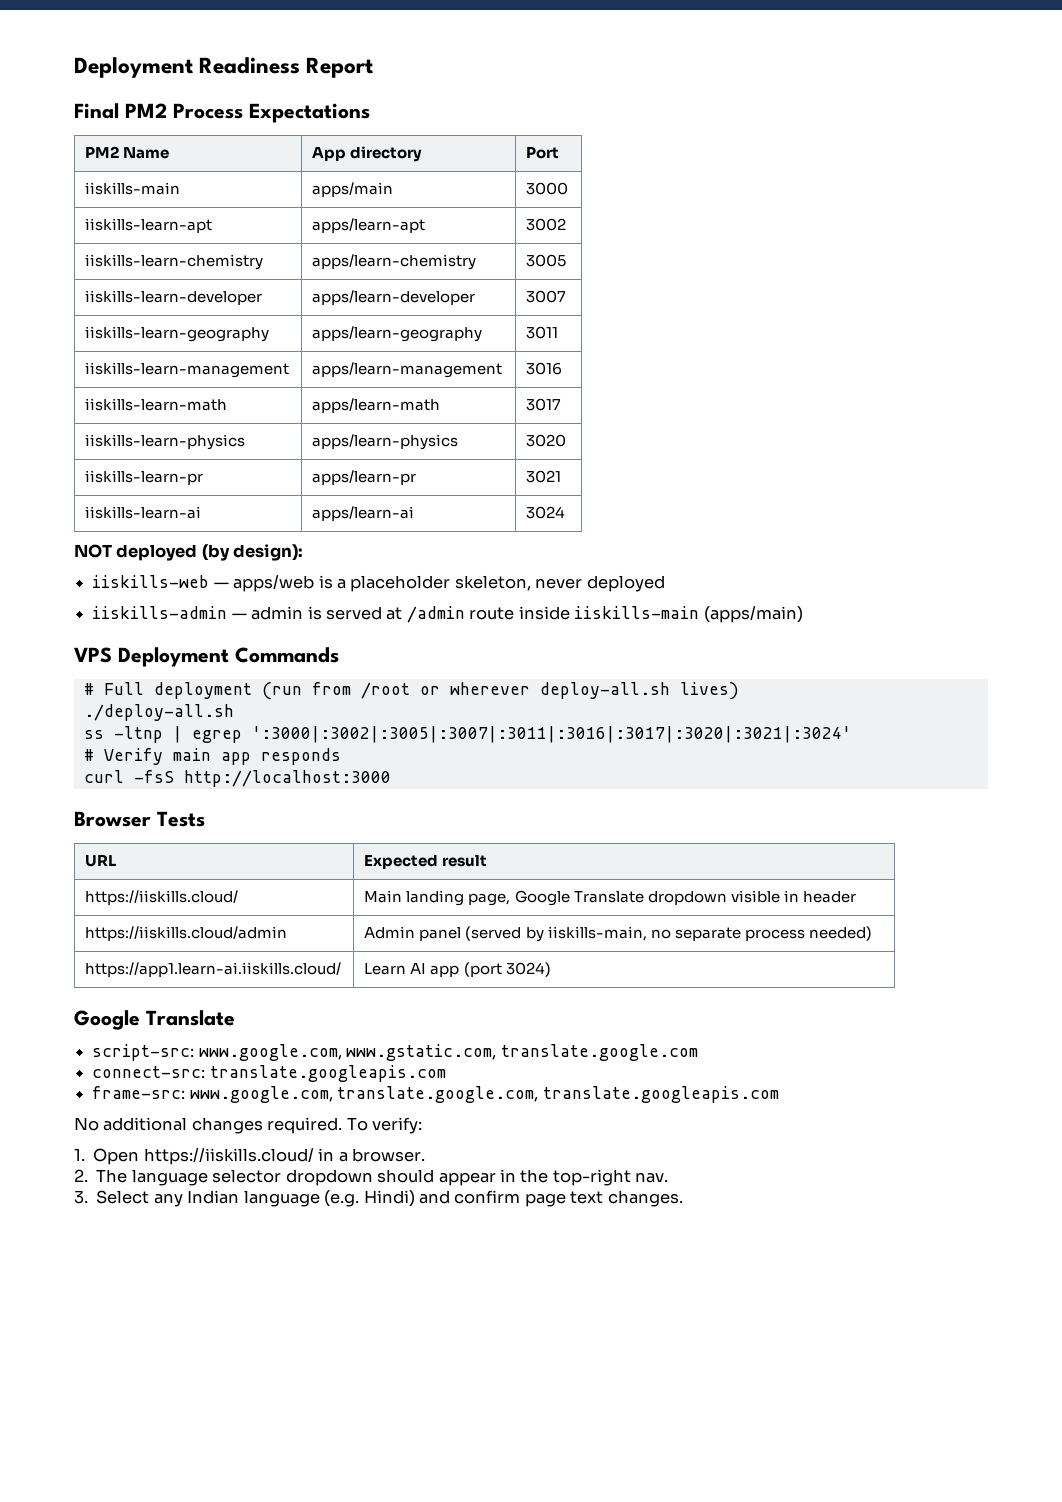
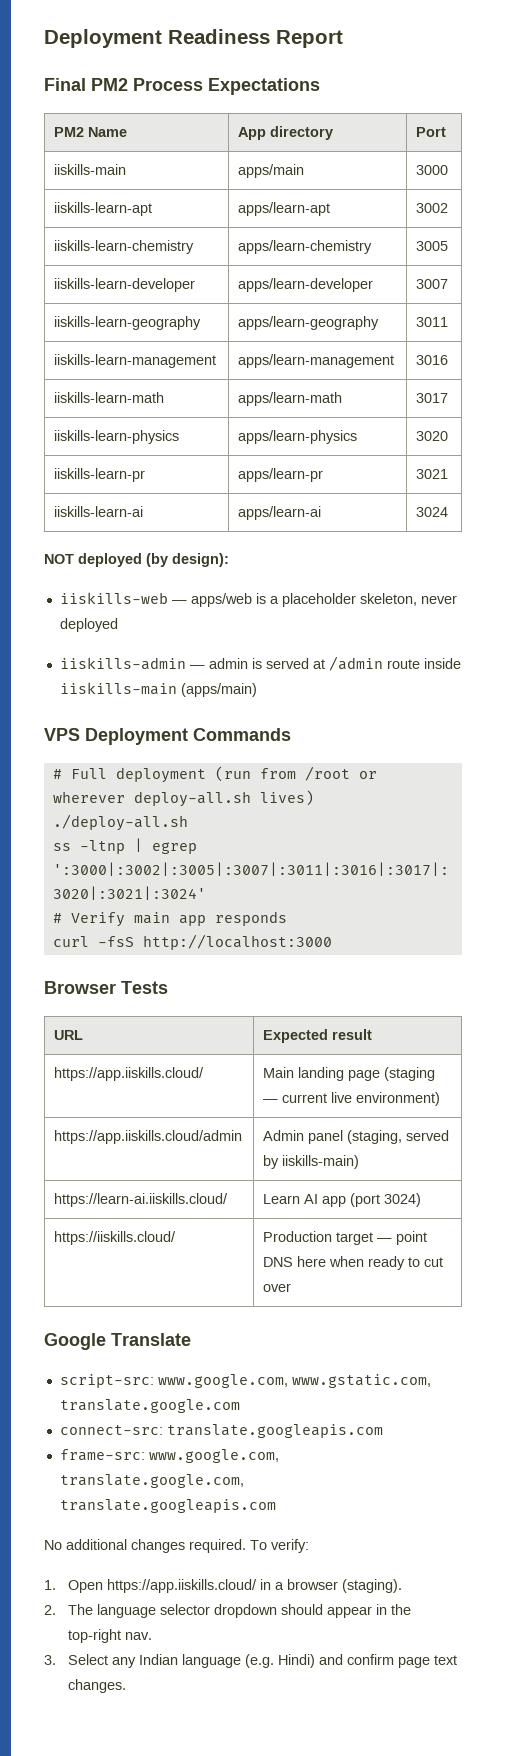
[85,890,239,905] https://iiskills.cloud/ -> [54,1067,205,1081] https://app.iiskills.cloud/
[468,890,856,906] [85,926,288,941] [364,926,872,942] [85,962,342,977] page, Google Translate dropdown visible in header // https://iiskills.cloud/admin | Admin panel (served by iiskills-main, no separate process needed) // https://app1.learn-ai.iiskills.cloud/ -> [348,1067,436,1081] [263,1092,441,1106] [54,1130,243,1144] [263,1130,450,1144] [263,1155,360,1169] [54,1193,229,1207] page (staging — current live environment) // https://app.iiskills.cloud/admin | Admin panel (staging, served by iiskills-main) // https://learn-ai.iiskills.cloud/
(551, 969) none -> [54,1231,177,1245] [263,1231,428,1245] [263,1256,444,1270] [263,1283,292,1292] // https://iiskills.cloud/ | Production target — point DNS here when ready to cut over
[143,1148,314,1165] https://iiskills.cloud/ -> [107,1579,258,1593] https://app.iiskills.cloud/
[352,1148,426,1162] browser. -> [287,1579,403,1593] browser (staging).

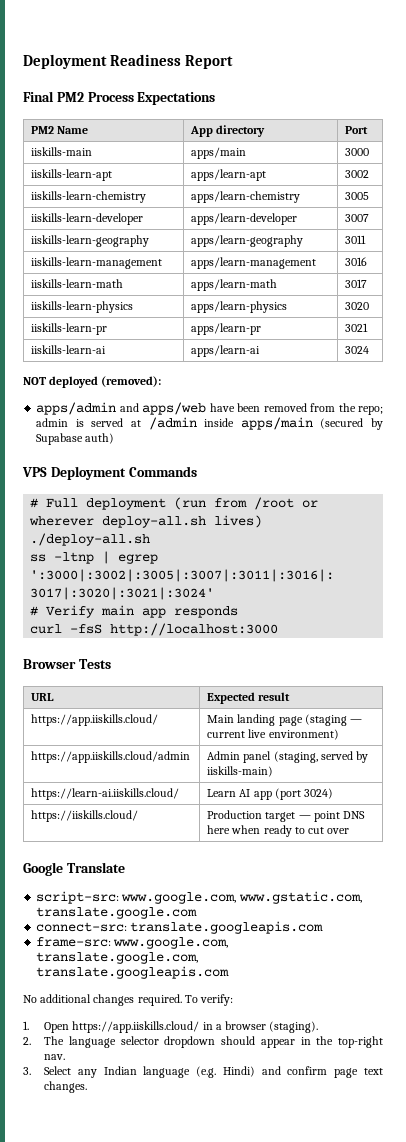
[146,553,229,567] [59,592,457,607] [59,618,118,632] [59,657,205,670] (by design): // iiskills-web — apps/web is a placeholder skeleton, never deployed // iiskills-admin — -> [101,376,162,387] [36,402,383,415] (removed): // apps/admin and apps/web have been removed from the repo;
[386,658,461,669] [59,682,257,697] route inside iiskills-main (apps/main) -> [204,417,383,430] [36,433,115,445] inside apps/main (secured by Supabase auth)

